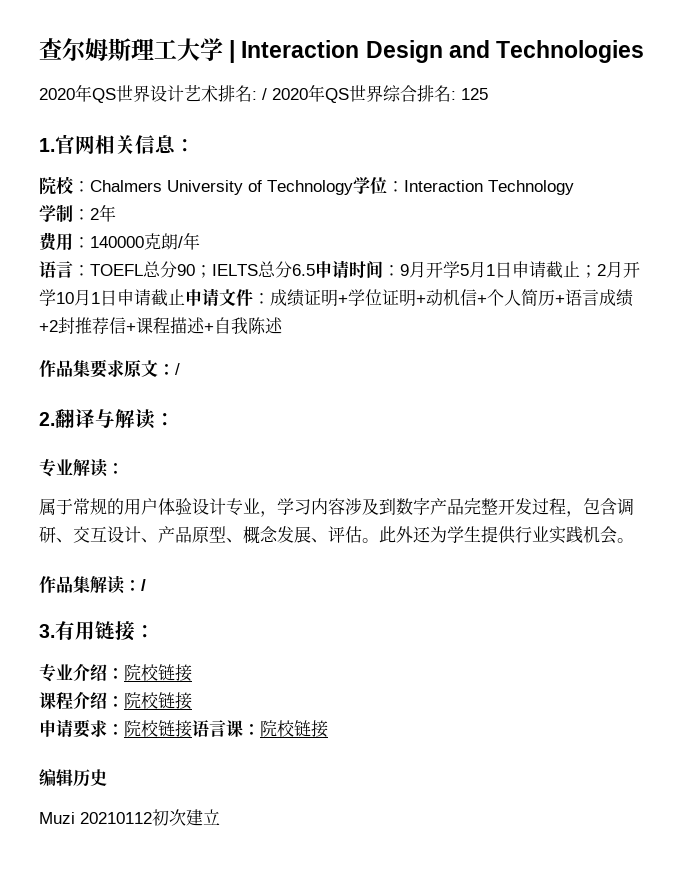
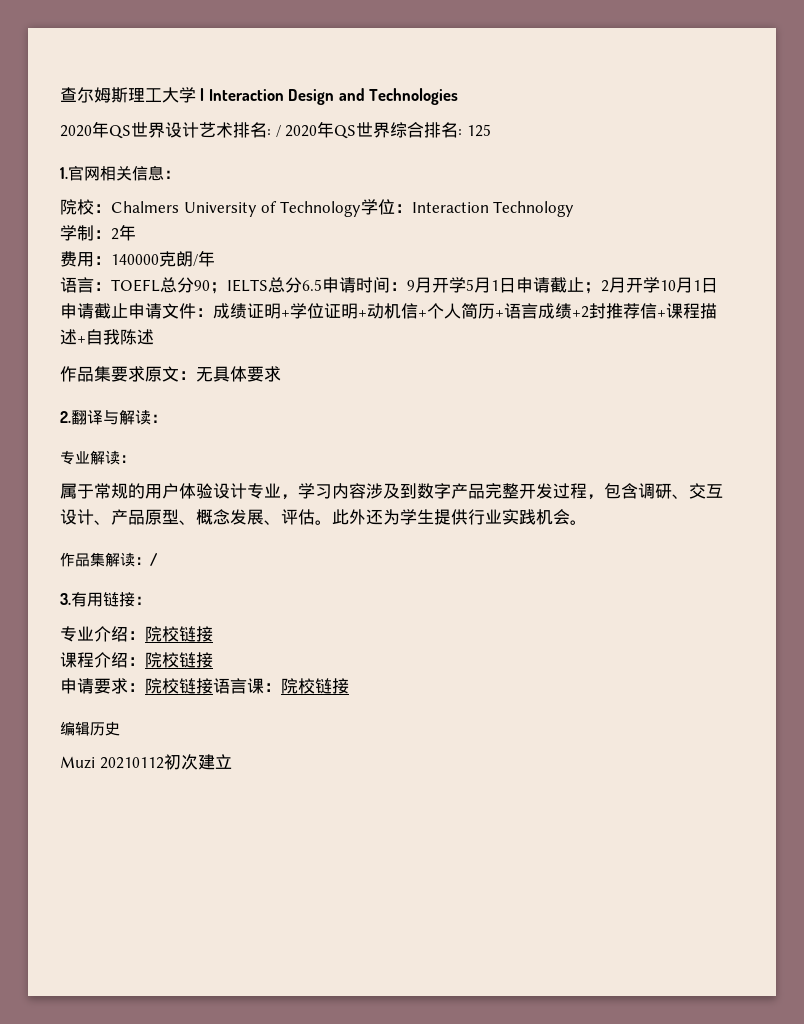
[175,363,180,375] / -> [196,366,281,382] 无具体要求

